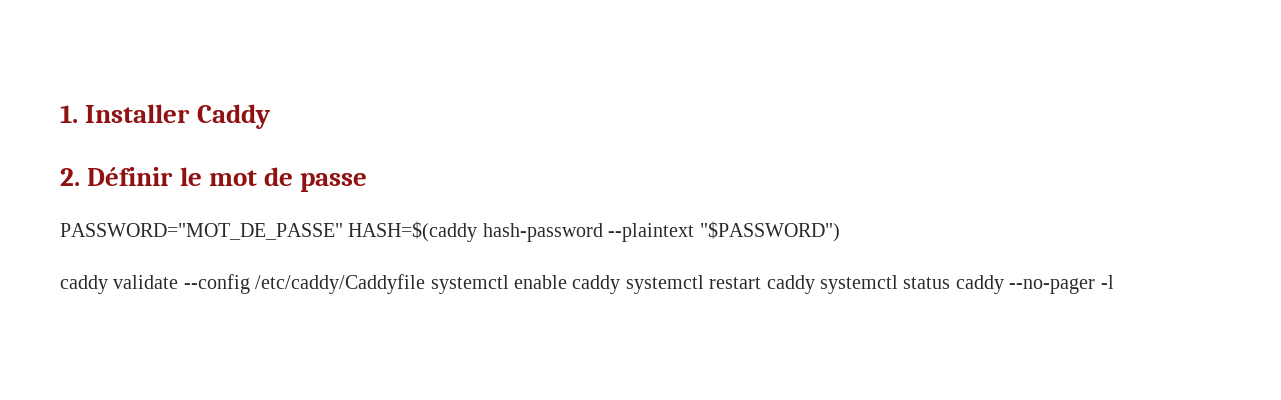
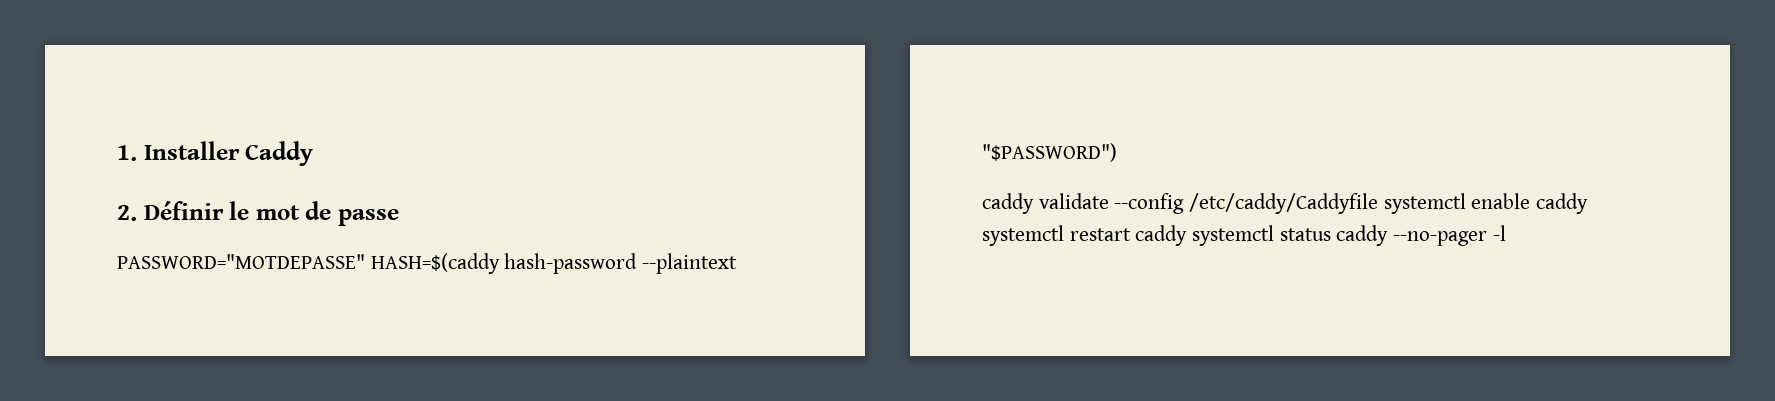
[60,223,343,240] PASSWORD="MOT_DE_PASSE" -> [117,254,365,269] PASSWORD="MOTDEPASSE"

